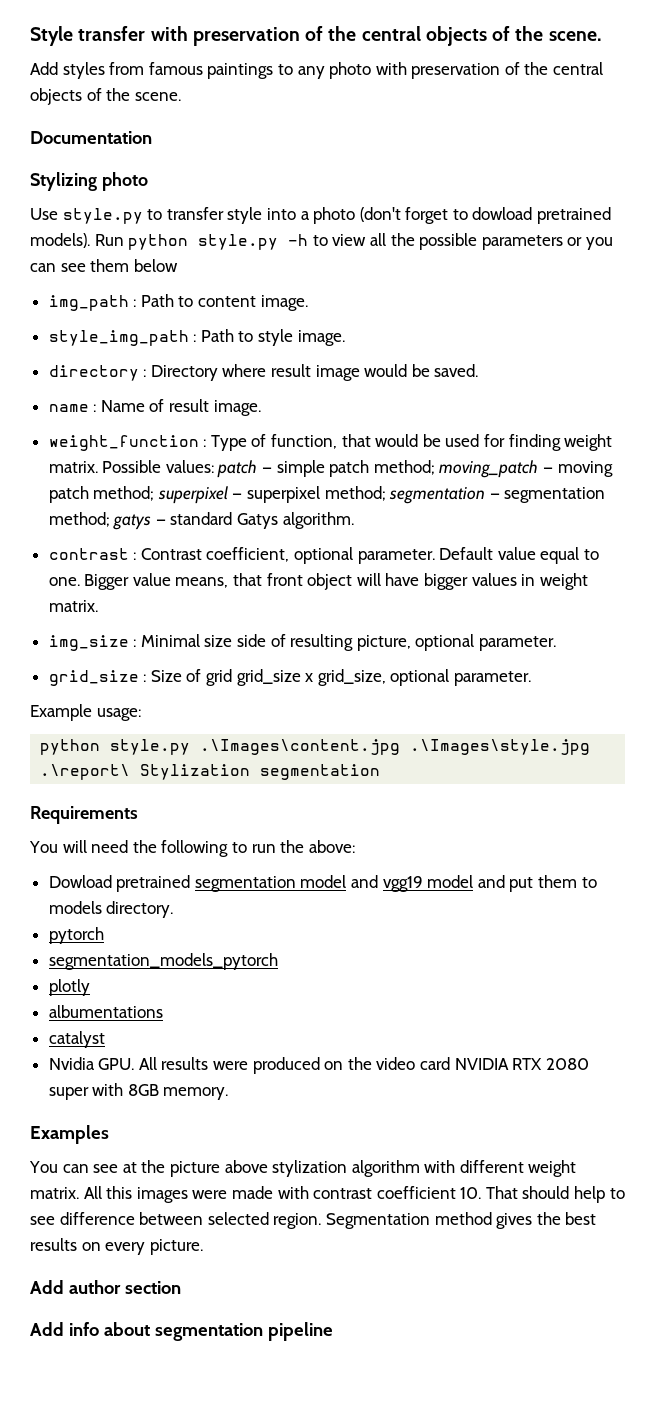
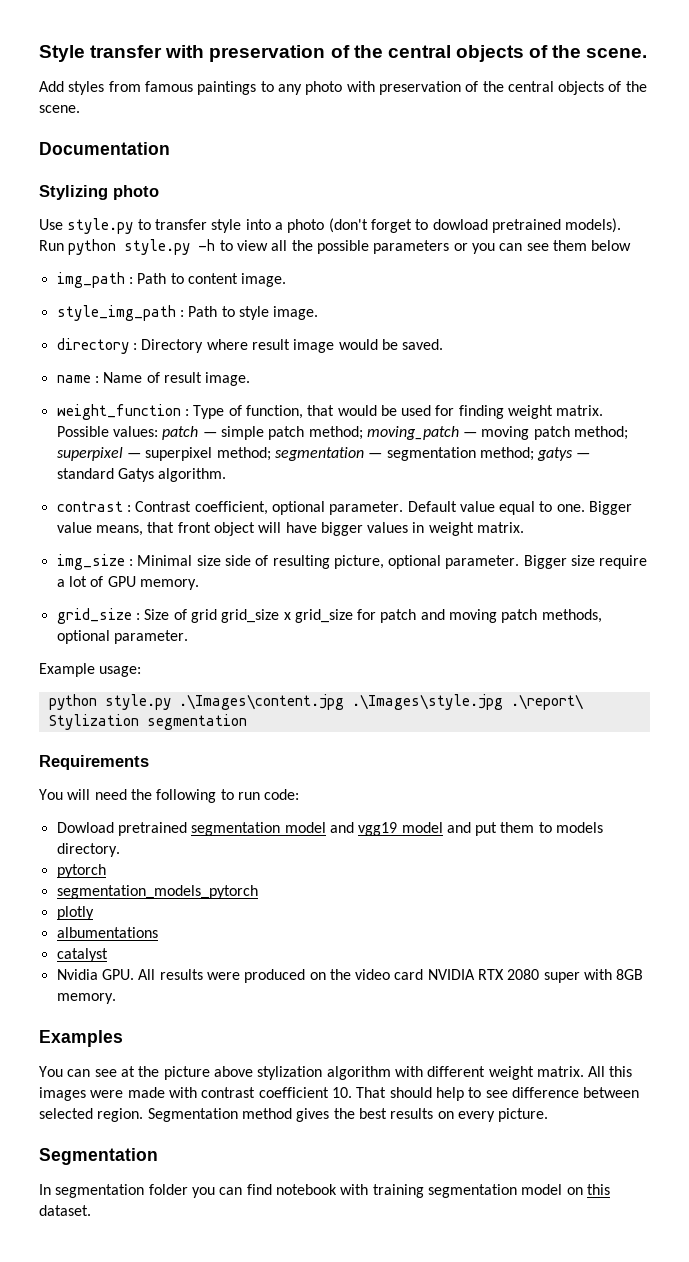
(557, 643) none -> [523,555,648,569] [56,576,199,590] Bigger size require a lot of GPU memory.
[317,669,386,686] grid_size, -> [294,609,602,623] grid_size for patch and moving patch methods,
[280,840,355,853] the above: -> [264,789,300,800] code:
[30,1280,181,1294] [30,1322,333,1341] Add author section // Add info about segmentation pipeline -> [39,1148,158,1165] [39,1184,610,1198] [39,1205,91,1216] Segmentation // In segmentation folder you can find notebook with training segmentation model on this dataset.

